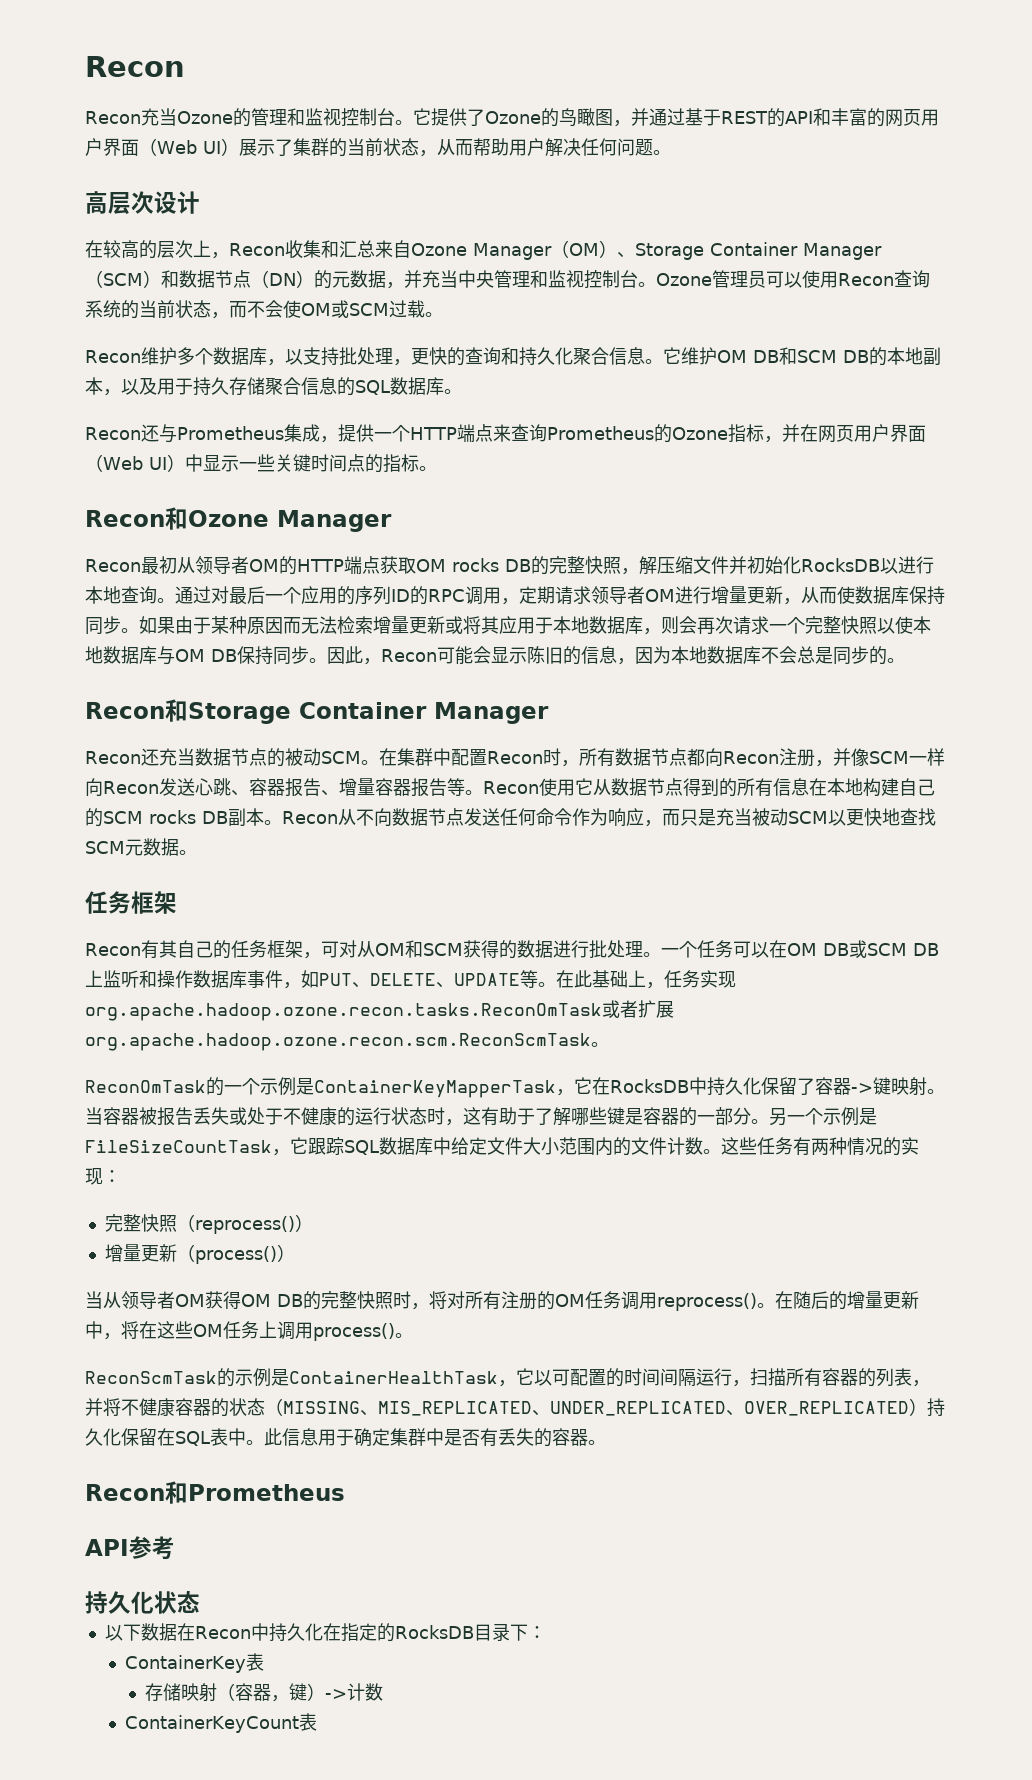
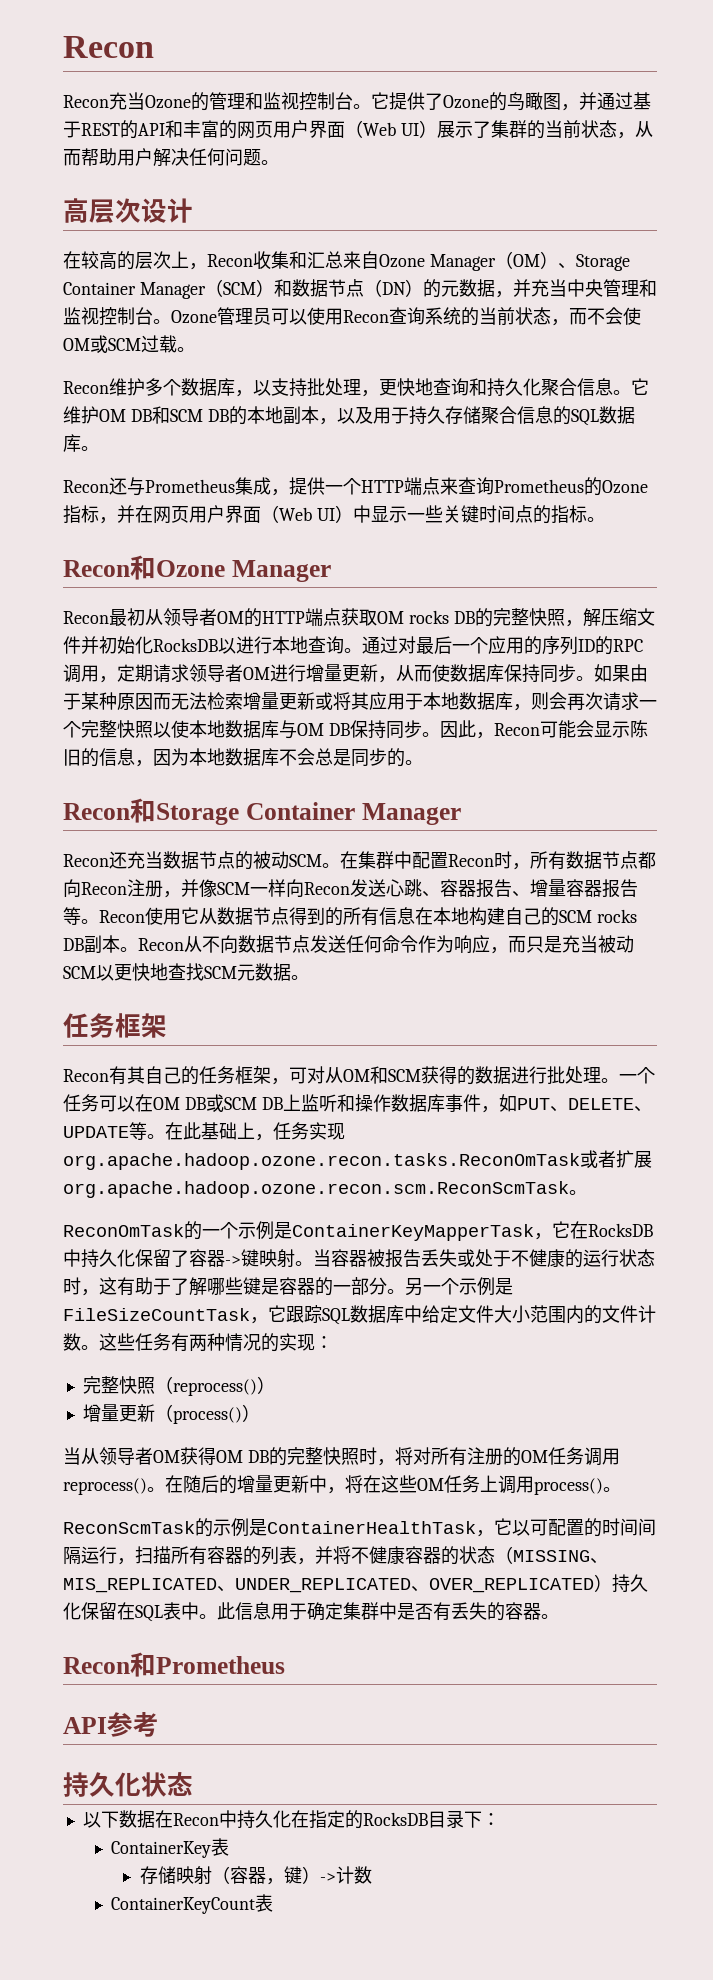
[446,347,465,366] 的 -> [415,378,433,396] 地

